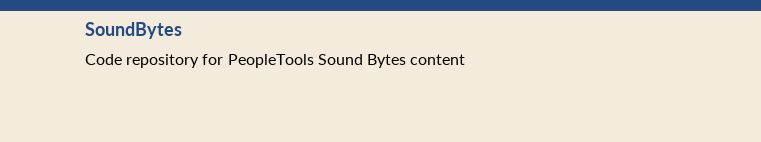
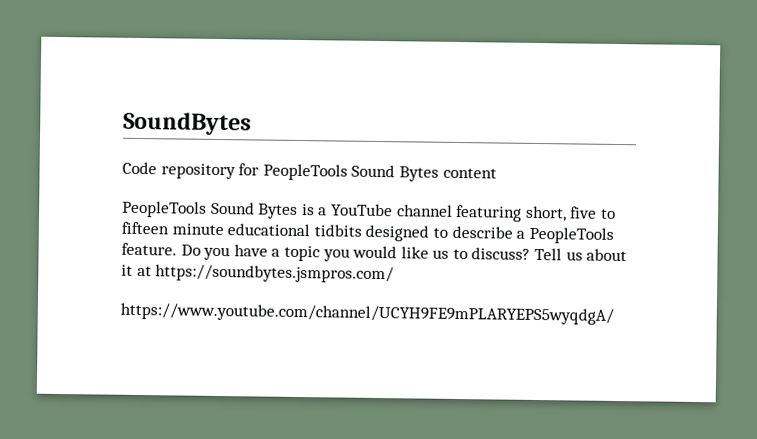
(466, 59) none -> [122,200,616,222] [121,221,614,244] [121,242,628,262] [121,264,395,284] [120,302,614,325] // PeopleTools Sound Bytes is a YouTube channel featuring short, five to fifteen minute educational tidbits designed to describe a PeopleTools feature. Do you have a topic you would like us to discuss? Tell us about it at https://soundbytes.jsmpros.com/ // https://www.youtube.com/channel/UCYH9FE9mPLARYEPS5wyqdgA/

